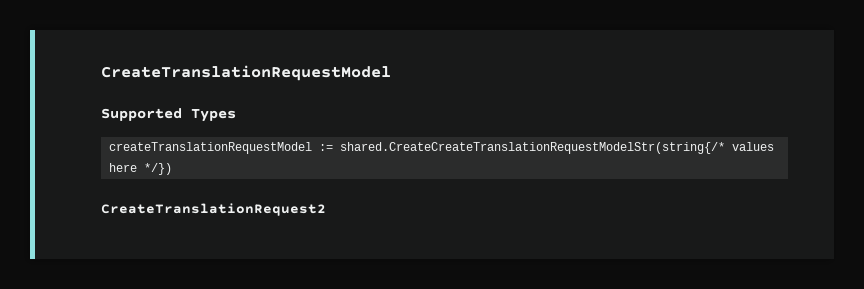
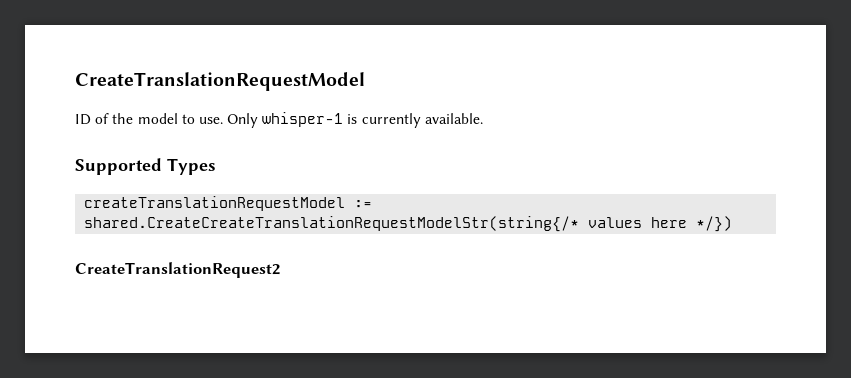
(391, 73) none -> [75,112,483,128] // ID of the model to use. Only whisper-1 is currently available.

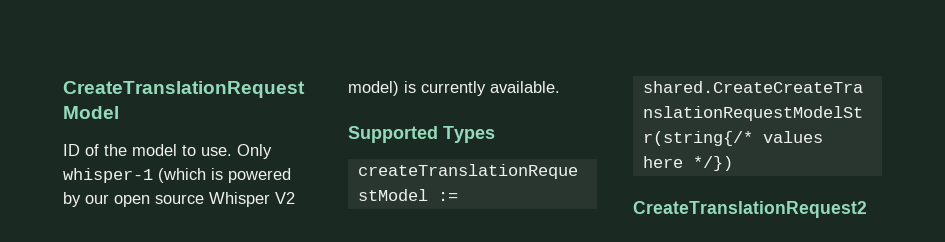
(344, 119) none -> [158,168,291,183] [63,192,295,207] [348,81,399,96] (which is powered by our open source Whisper V2 model)

